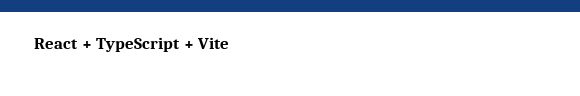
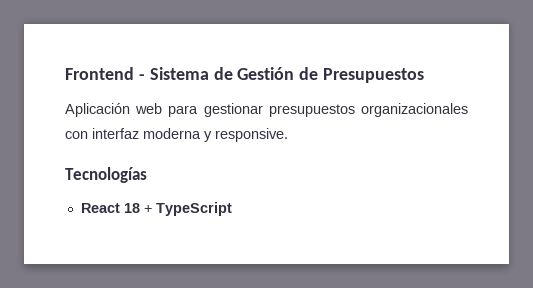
[34,37,230,52] React + TypeScript + Vite -> [65,67,425,83] [65,103,468,117] [65,128,288,142] [65,167,147,183] [80,202,232,216] Frontend - Sistema de Gestión de Presupuestos // Aplicación web para gestionar presupuestos organizacionales con interfaz moderna y responsive. // Tecnologías // React 18 + TypeScript

